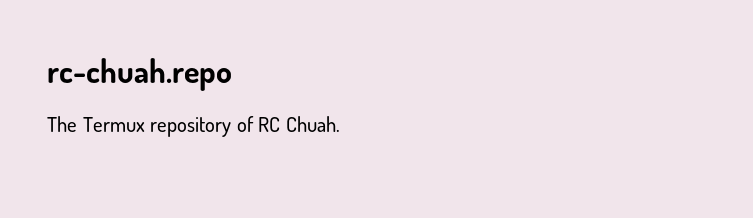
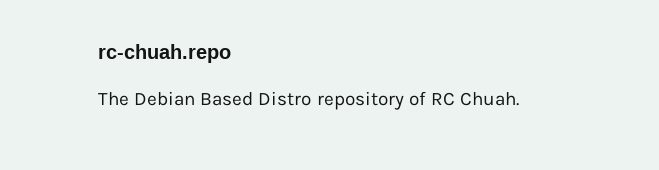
[82,117,145,132] Termux -> [134,91,312,106] Debian Based Distro

